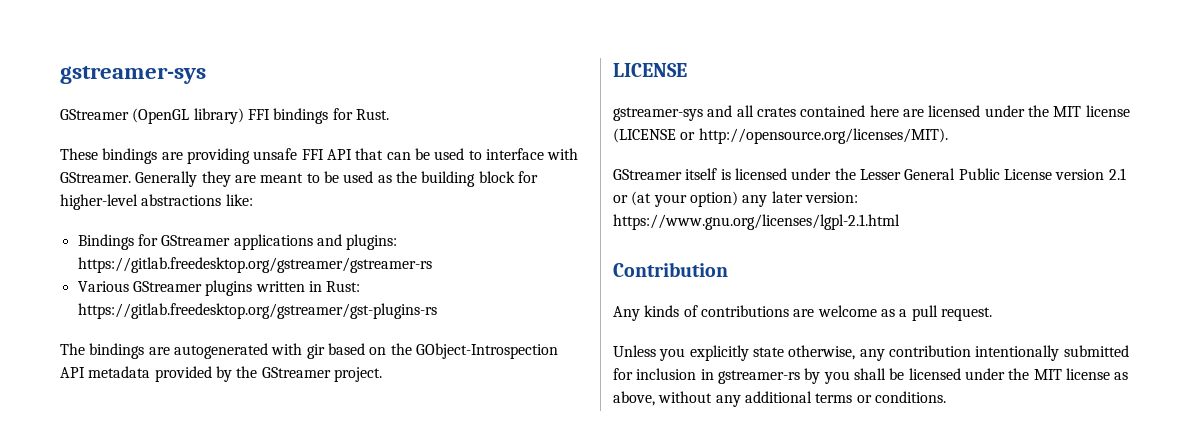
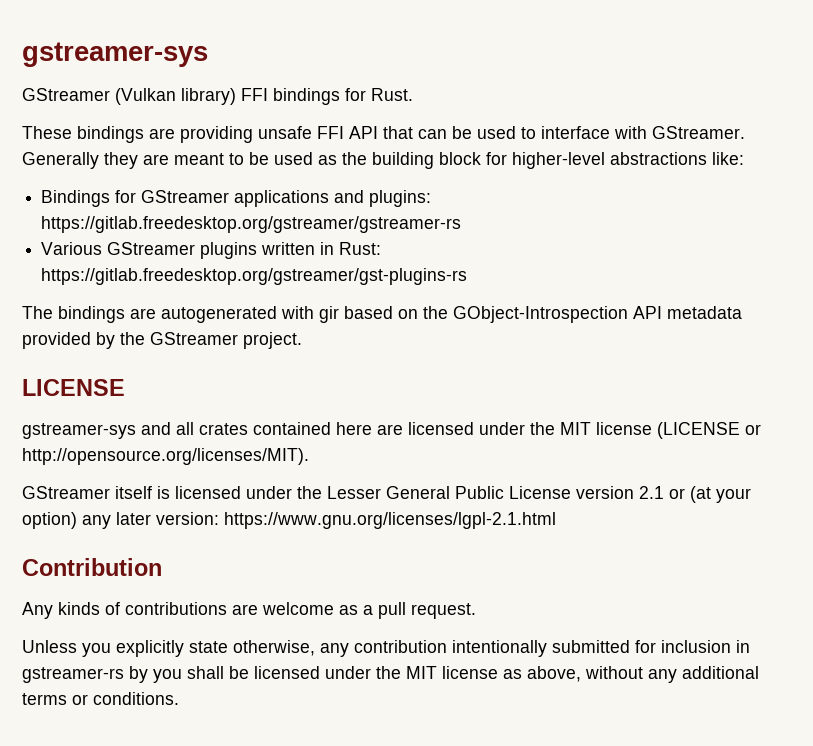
[132,108,190,124] (OpenGL -> [115,88,176,105] (Vulkan

